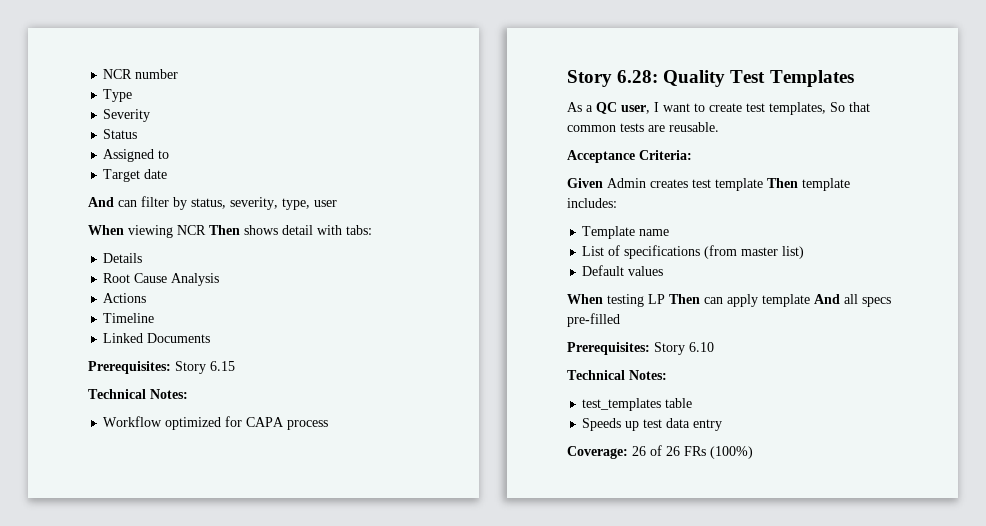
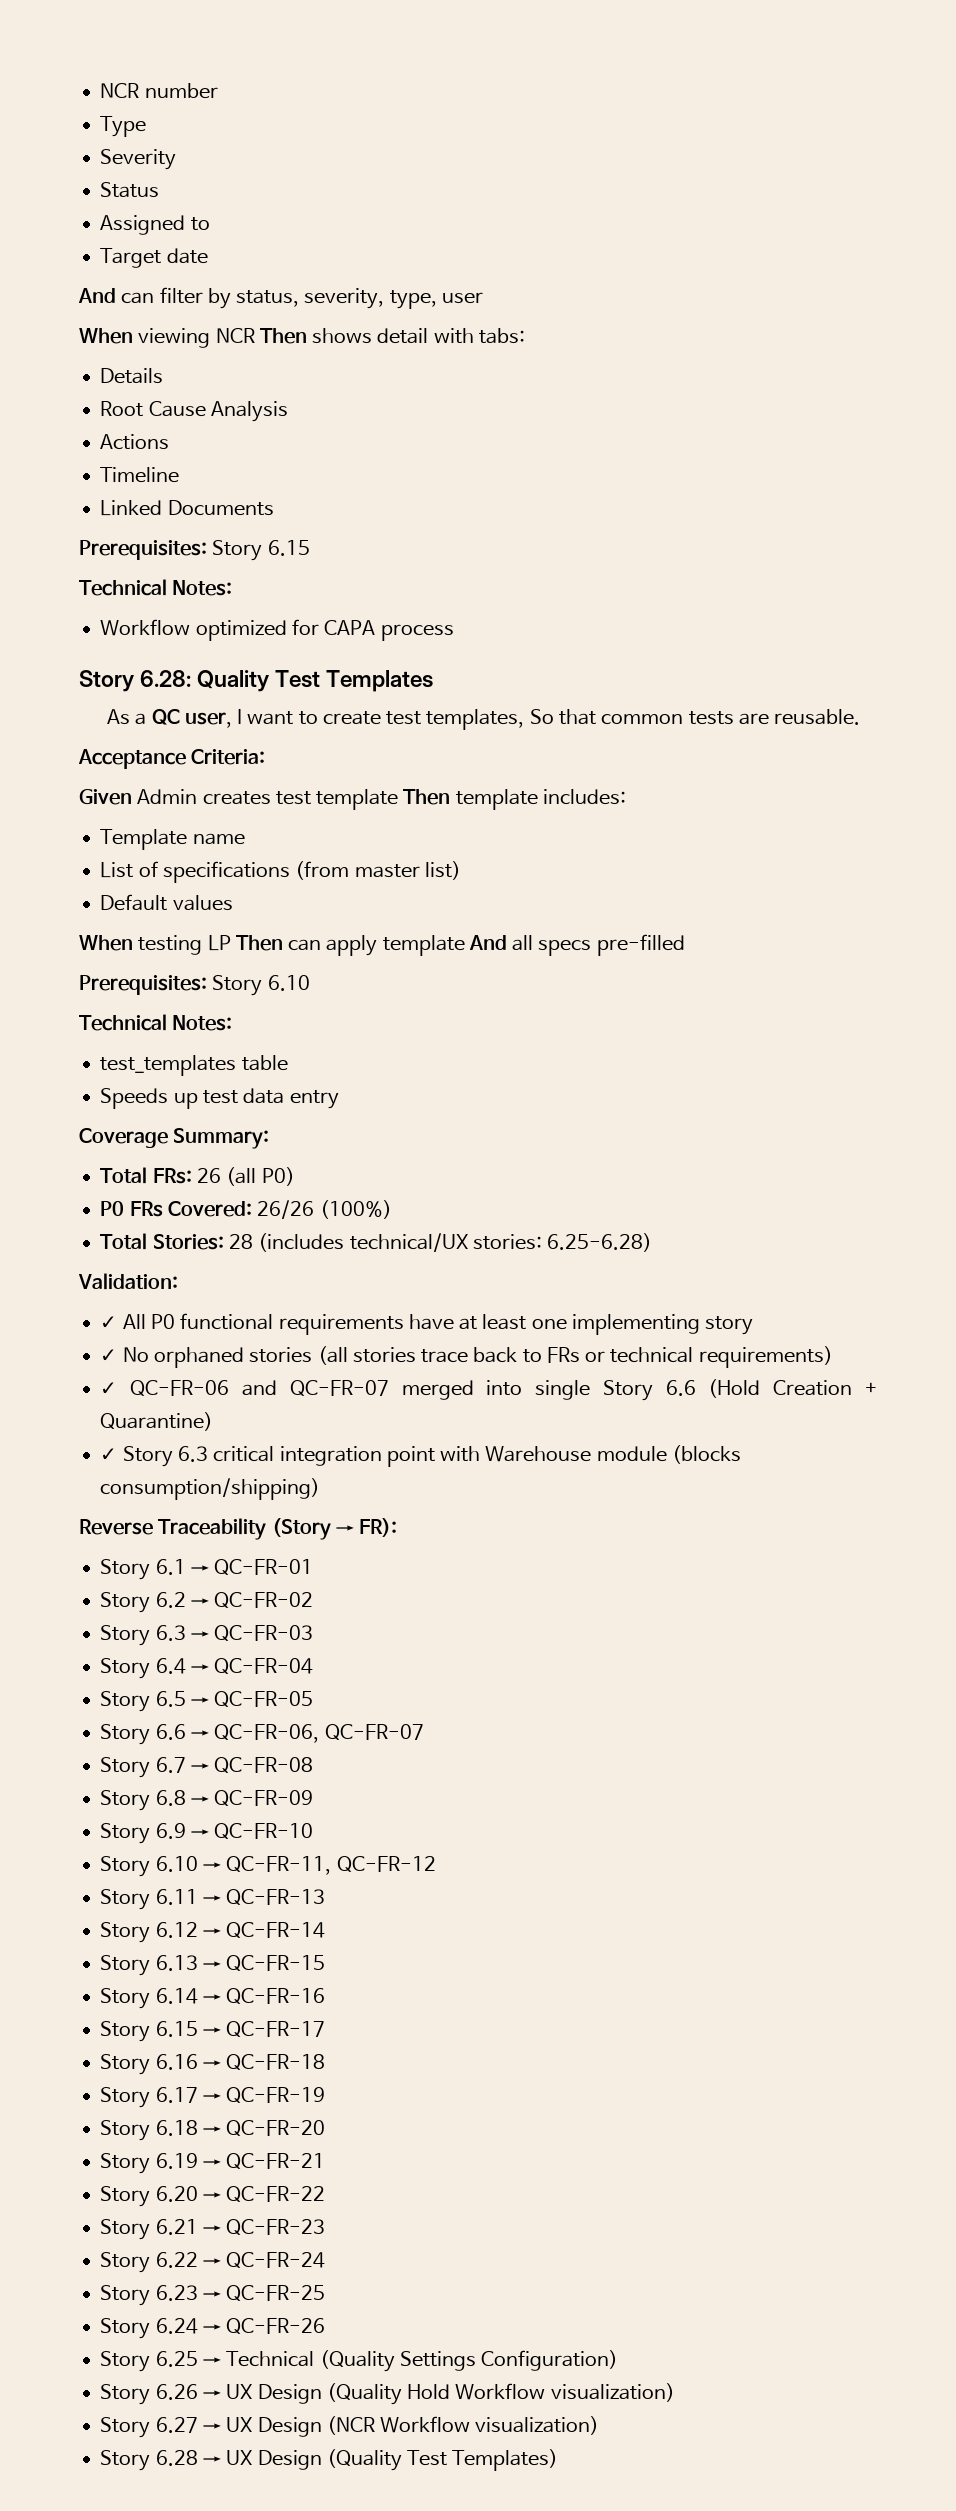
[567,445,753,459] Coverage: 26 of 26 FRs (100%) -> [79,1128,270,1149] [100,1167,295,1186] [100,1200,392,1219] [100,1233,653,1252] [78,1273,178,1290] [100,1313,754,1335] [100,1346,833,1368] [100,1379,878,1401] [100,1412,214,1431] [100,1445,741,1467] [100,1478,321,1500] [79,1518,398,1540] [100,1559,314,1580] [100,1592,314,1613] [100,1625,314,1646] [100,1658,314,1679] [100,1691,314,1712] [100,1724,424,1745] [100,1757,314,1778] [100,1790,314,1811] [100,1823,314,1844] [100,1856,436,1877] [100,1889,326,1910] [100,1922,326,1943] [100,1955,326,1976] [100,1988,326,2009] [100,2021,326,2042] [100,2054,326,2075] [100,2087,326,2108] [100,2120,326,2141] [100,2153,326,2174] [100,2186,326,2207] [100,2219,326,2240] [100,2252,326,2273] [100,2285,326,2306] [100,2318,326,2339] [100,2350,619,2372] [100,2383,675,2405] [100,2416,600,2438] [100,2449,559,2471] Coverage Summary: // Total FRs: 26 (all P0) // P0 FRs Covered: 26/26 (100%) // Total Stories: 28 (includes technical/UX stories: 6.25-6.28) // Validation: // ✓ All P0 functional requirements have at least one implementing story // ✓ No orphaned stories (all stories trace back to FRs or technical requirements) // ✓ QC-FR-06 and QC-FR-07 merged into single Story 6.6 (Hold Creation + Quarantine) // ✓ Story 6.3 critical integration point with Warehouse module (blocks consumption/shipping) // Reverse Traceability (Story → FR): // Story 6.1 → QC-FR-01 // Story 6.2 → QC-FR-02 // Story 6.3 → QC-FR-03 // Story 6.4 → QC-FR-04 // Story 6.5 → QC-FR-05 // Story 6.6 → QC-FR-06, QC-FR-07 // Story 6.7 → QC-FR-08 // Story 6.8 → QC-FR-09 // Story 6.9 → QC-FR-10 // Story 6.10 → QC-FR-11, QC-FR-12 // Story 6.11 → QC-FR-13 // Story 6.12 → QC-FR-14 // Story 6.13 → QC-FR-15 // Story 6.14 → QC-FR-16 // Story 6.15 → QC-FR-17 // Story 6.16 → QC-FR-18 // Story 6.17 → QC-FR-19 // Story 6.18 → QC-FR-20 // Story 6.19 → QC-FR-21 // Story 6.20 → QC-FR-22 // Story 6.21 → QC-FR-23 // Story 6.22 → QC-FR-24 // Story 6.23 → QC-FR-25 // Story 6.24 → QC-FR-26 // Story 6.25 → Technical (Quality Settings Configuration) // Story 6.26 → UX Design (Quality Hold Workflow visualization) // Story 6.27 → UX Design (NCR Workflow visualization) // Story 6.28 → UX Design (Quality Test Templates)

